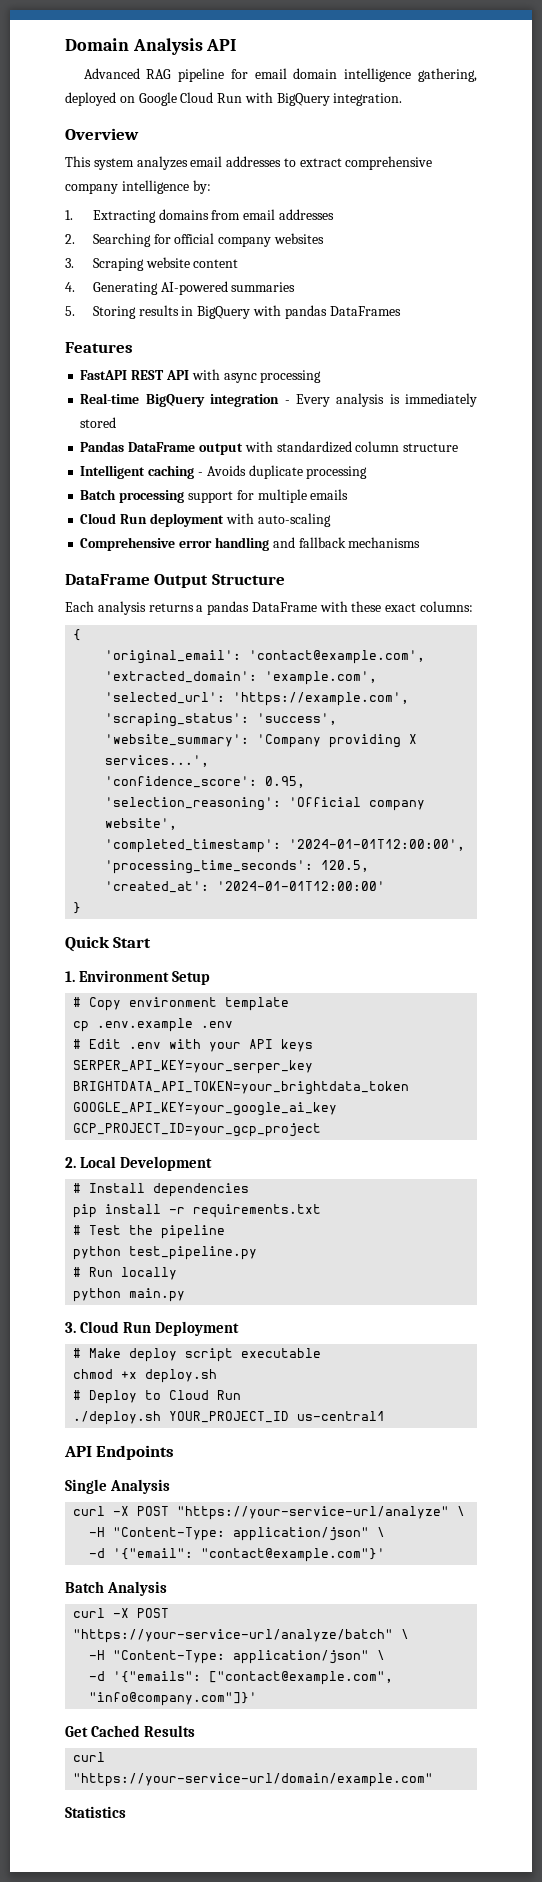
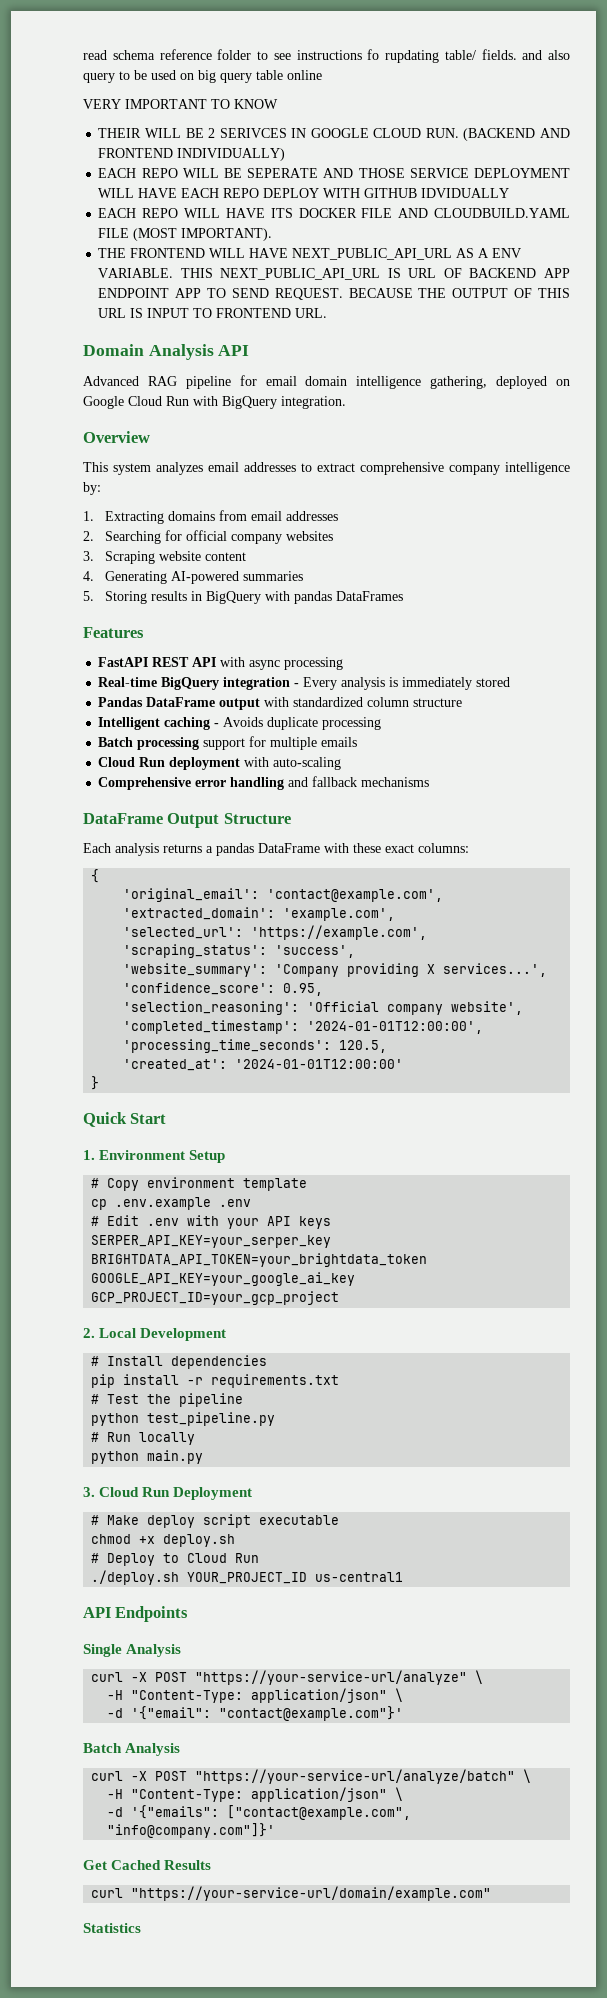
(65, 44) none -> [83,49,570,63] [83,70,322,83] [83,99,278,109] [98,128,570,141] [98,148,286,161] [98,168,570,178] [98,188,510,198] [98,208,570,218] [98,228,273,241] [98,248,522,260] [98,268,571,280] [98,288,570,300] [98,308,328,318] read schema reference folder to see instructions fo rupdating table/ fields. and also query to be used on big query table online // VERY IMPORTANT TO KNOW // THEIR WILL BE 2 SERIVCES IN GOOGLE CLOUD RUN. (BACKEND AND FRONTEND INDIVIDUALLY) // EACH REPO WILL BE SEPERATE AND THOSE SERVICE DEPLOYMENT WILL HAVE EACH REPO DEPLOY WITH GITHUB IDVIDUALLY // EACH REPO WILL HAVE ITS DOCKER FILE AND CLOUDBUILD.YAML FILE (MOST IMPORTANT). // THE FRONTEND WILL HAVE NEXT_PUBLIC_API_URL AS A ENV VARIABLE. THIS NEXT_PUBLIC_API_URL IS URL OF BACKEND APP ENDPOINT APP TO SEND REQUEST. BECAUSE THE OUTPUT OF THIS URL IS INPUT TO FRONTEND URL. //

